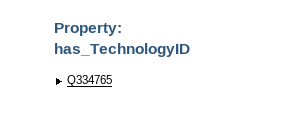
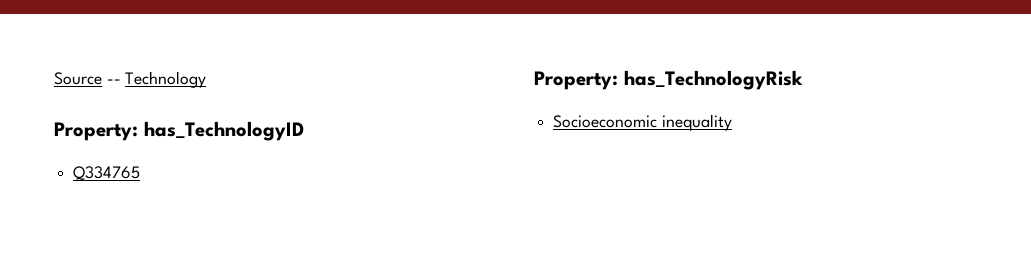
(54, 29) none -> [54,71,207,88] Source -- Technology //
(112, 81) none -> [534,70,803,90] [553,114,732,131] // Property: has_TechnologyRisk // Socioeconomic inequality

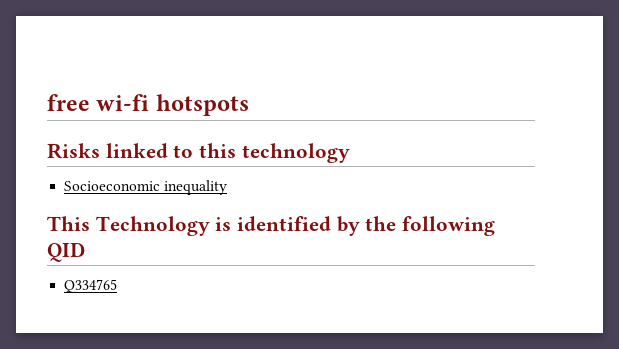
[54,71,207,88] [54,121,304,141] [73,166,141,180] [534,70,803,90] [553,114,732,131] Source -- Technology // Property: has_TechnologyID // Q334765 // Property: has_TechnologyRisk // Socioeconomic inequality -> [47,94,249,116] [47,143,350,163] [64,180,228,195] [47,216,496,236] [47,242,85,262] [64,279,118,293] free wi-fi hotspots // Risks linked to this technology // Socioeconomic inequality // This Technology is identified by the following QID // Q334765

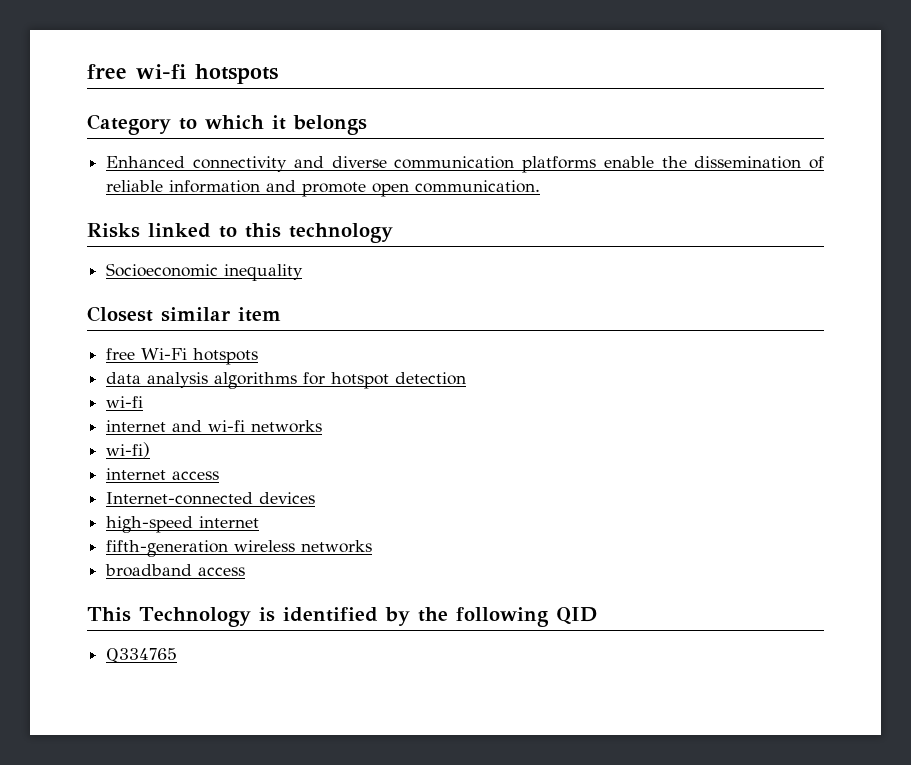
(249, 105) none -> [87,114,367,135] [106,156,824,173] [106,180,541,197] // Category to which it belongs // Enhanced connectivity and diverse communication platforms enable the dissemination of reliable information and promote open communication.
(228, 187) none -> [87,306,281,322] [106,348,259,365] [106,372,467,389] [106,396,144,408] [106,420,323,433] [106,442,151,458] [106,468,220,480] [106,492,316,505] [106,516,260,533] [106,540,373,557] [105,564,246,577] // Closest similar item // free Wi-Fi hotspots // data analysis algorithms for hotspot detection // wi-fi // internet and wi-fi networks // wi-fi) // internet access // Internet-connected devices // high-speed internet // fifth-generation wireless networks // broadband access

